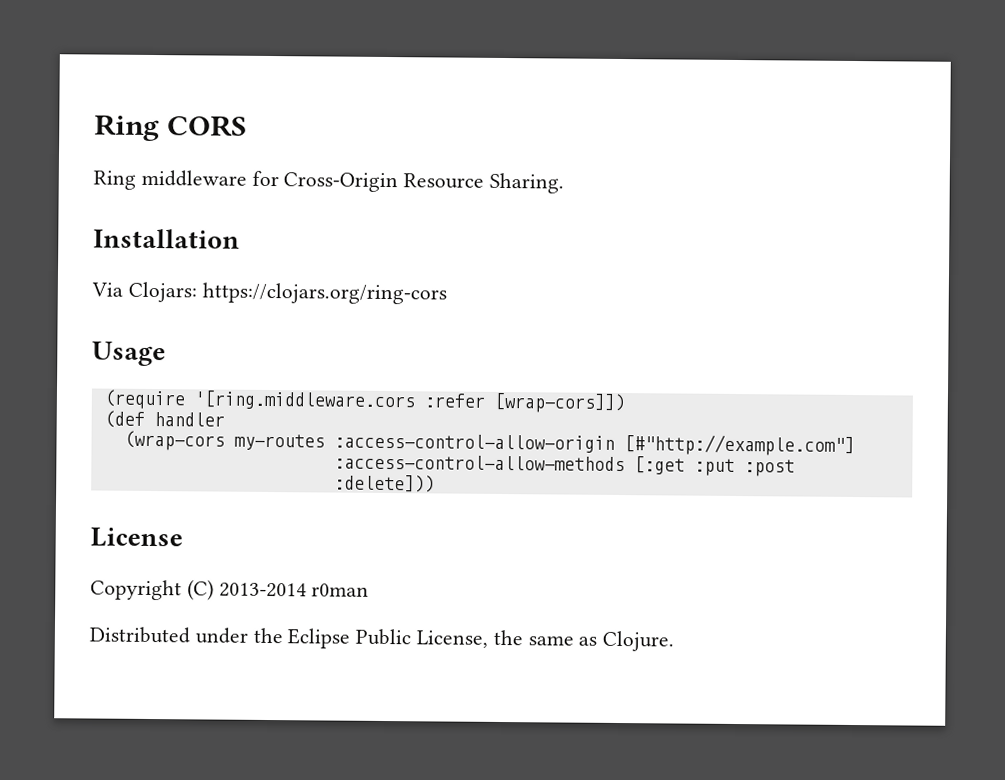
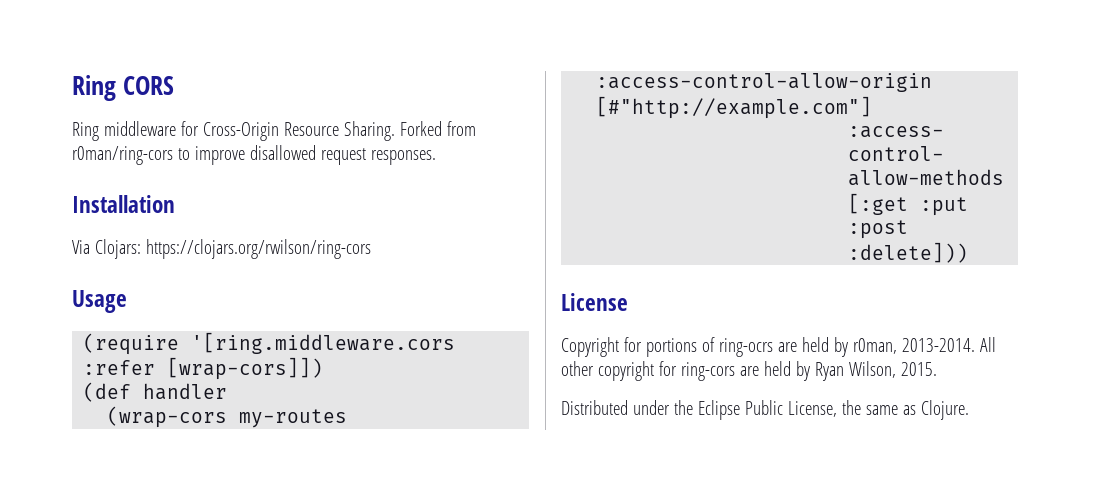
(565, 183) none -> [399,121,476,136] [72,145,436,165] Forked from r0man/ring-cors to improve disallowed request responses.
[201,282,447,305] https://clojars.org/ring-cors -> [145,239,371,259] https://clojars.org/rwilson/ring-cors
[186,579,370,601] (C) 2013-2014 r0man -> [623,337,996,357] [561,361,937,381] for portions of ring-ocrs are held by r0man, 2013-2014. All other copyright for ring-cors are held by Ryan Wilson, 2015.

